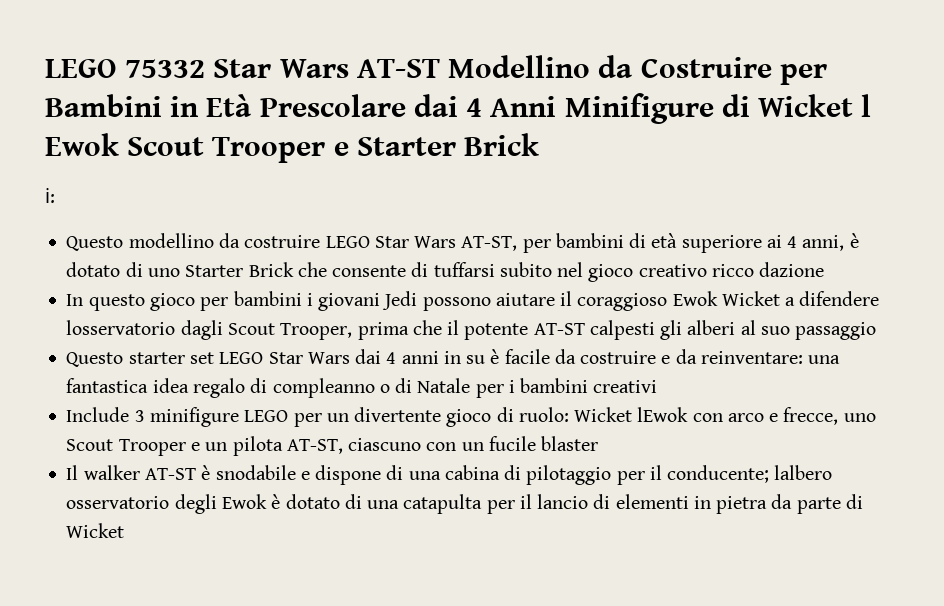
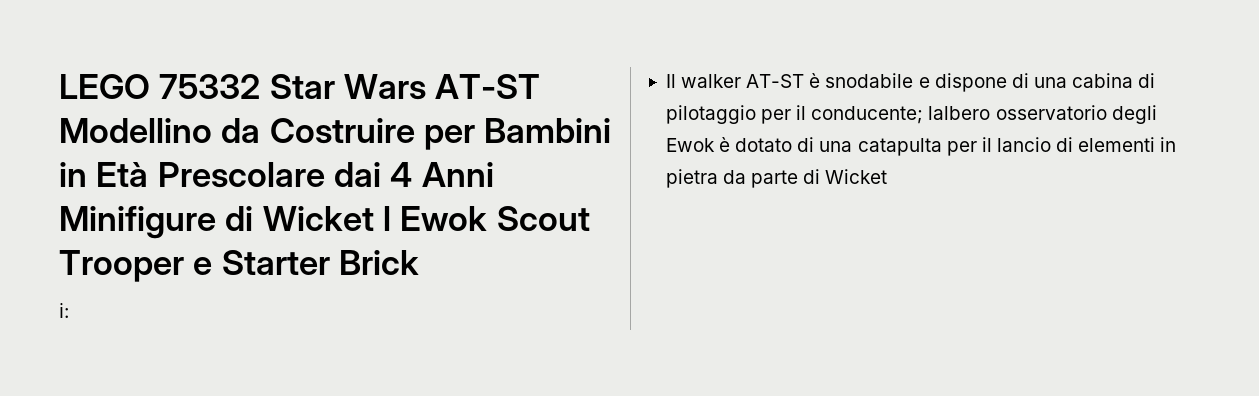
[66,233,859,253] [66,262,825,282] [66,291,880,311] [66,320,877,340] [66,349,841,367] [66,378,658,398] [66,407,876,427] [66,436,599,456] // Questo modellino da costruire LEGO Star Wars AT-ST, per bambini di età superiore ai 4 anni, è dotato di uno Starter Brick che consente di tuffarsi subito nel gioco creativo ricco dazione // In questo gioco per bambini i giovani Jedi possono aiutare il coraggioso Ewok Wicket a difendere losservatorio dagli Scout Trooper, prima che il potente AT-ST calpesti gli alberi al suo passaggio // Questo starter set LEGO Star Wars dai 4 anni in su è facile da costruire e da reinventare: una fantastica idea regalo di compleanno o di Natale per i bambini creativi // Include 3 minifigure LEGO per un divertente gioco di ruolo: Wicket lEwok con arco e frecce, uno Scout Trooper e un pilota AT-ST, ciascuno con un fucile blaster -> (69, 310) none

